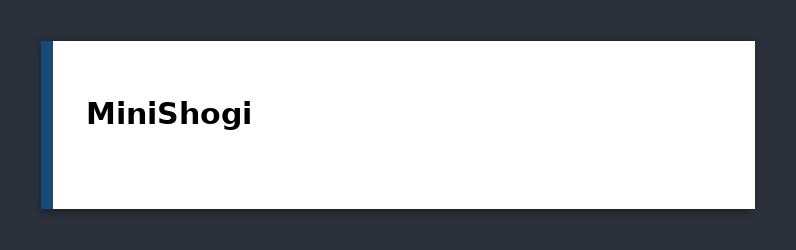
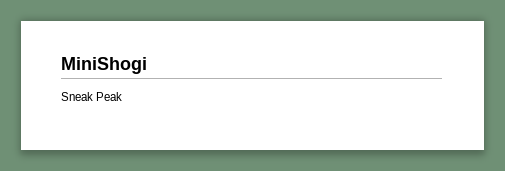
(252, 115) none -> [61,92,123,101] // Sneak Peak

